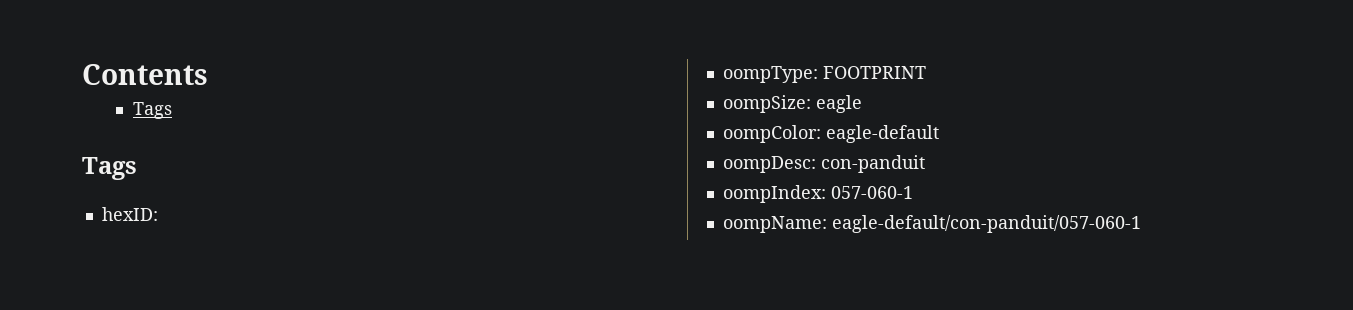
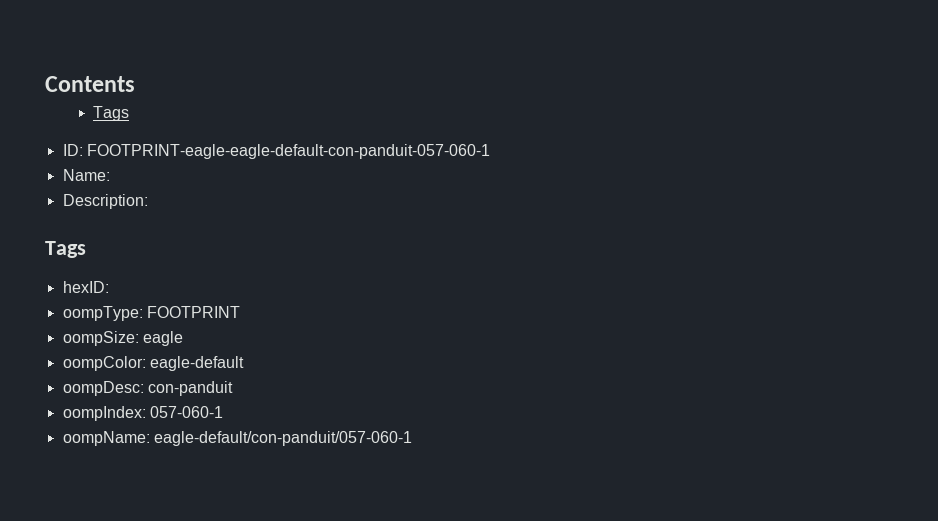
(172, 110) none -> [62,144,490,159] [62,169,110,181] [62,194,148,209] // ID: FOOTPRINT-eagle-eagle-default-con-panduit-057-060-1 // Name: // Description:

